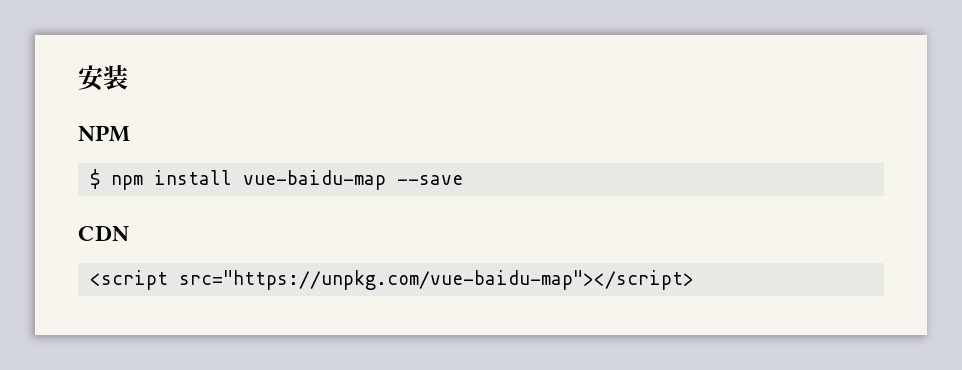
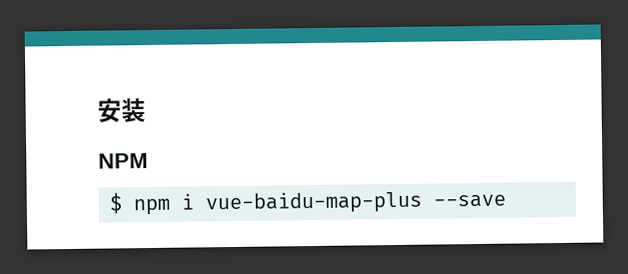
[154,170,386,190] install vue-baidu-map -> [181,190,423,215] i vue-baidu-map-plus
[78,225,129,241] [90,270,694,290] // CDN // <script src="https://unpkg.com/vue-baidu-map"></script> -> (507, 201) none

